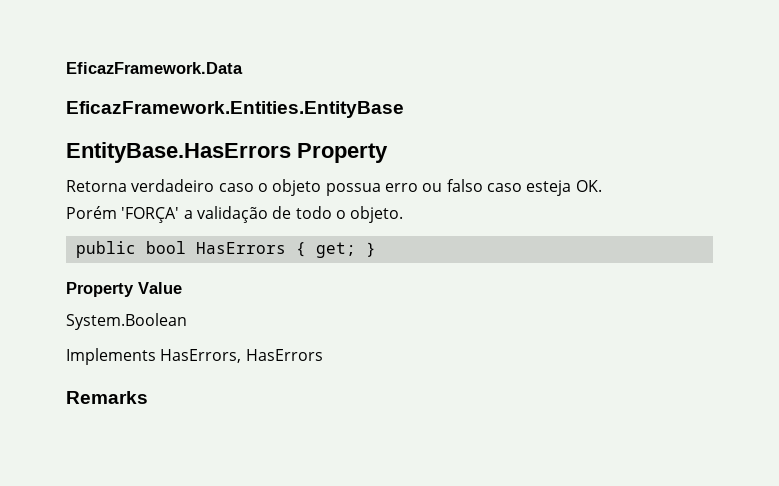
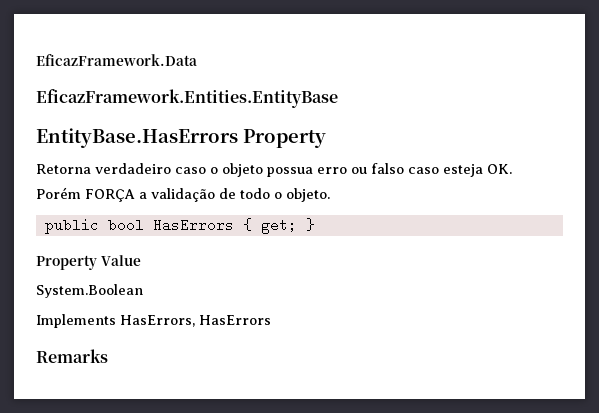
[121,207,180,223] 'FORÇA' -> [85,189,135,202] FORÇA

